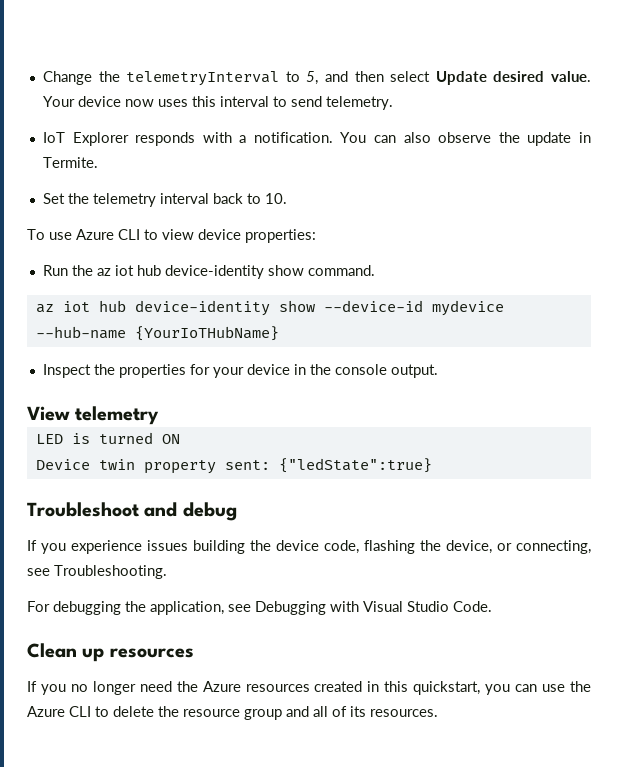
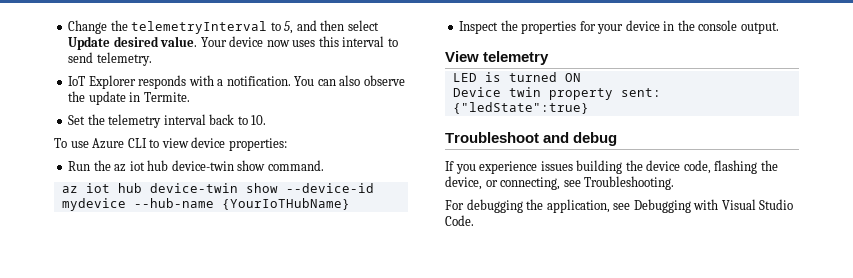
[164,265,264,279] device-identity -> [171,160,234,171] device-twin
[134,300,270,316] device-identity -> [149,183,238,193] device-twin
[27,643,194,662] [27,681,591,695] [27,706,438,720] // Clean up resources // If you no longer need the Azure resources created in this quickstart, you can use the Azure CLI to delete the resource group and all of its resources. -> (474, 220) none

